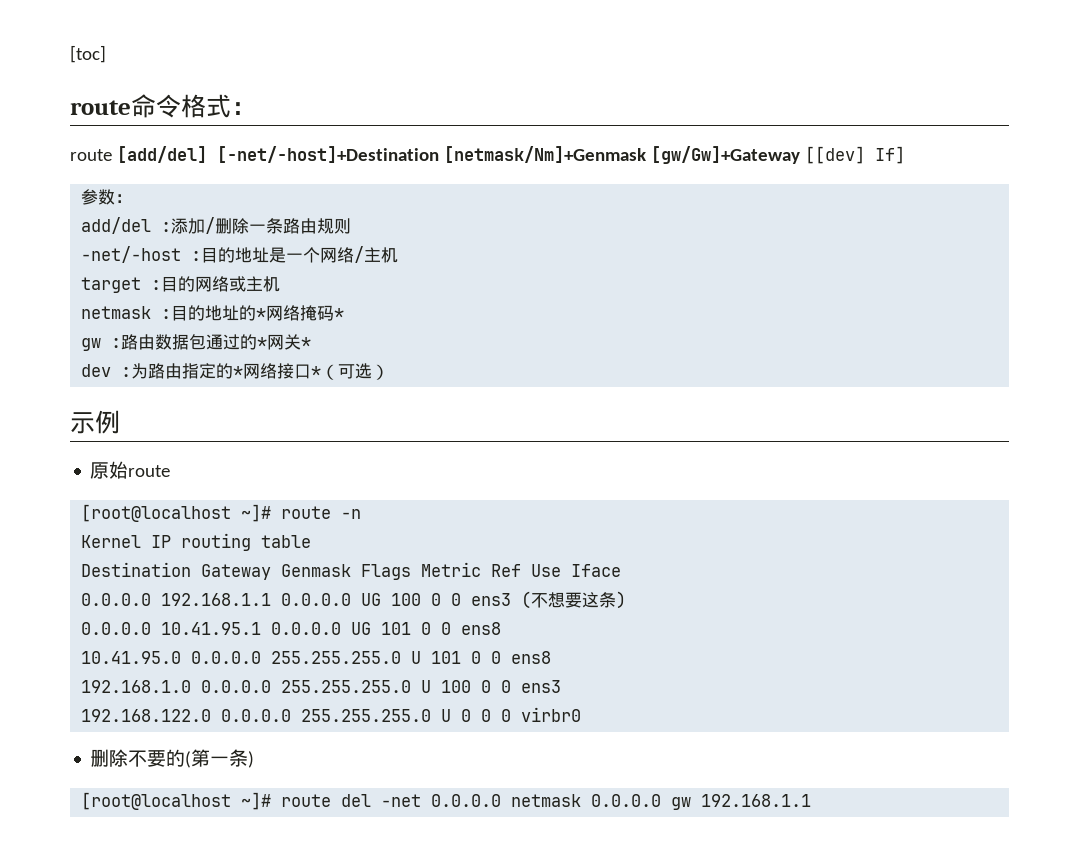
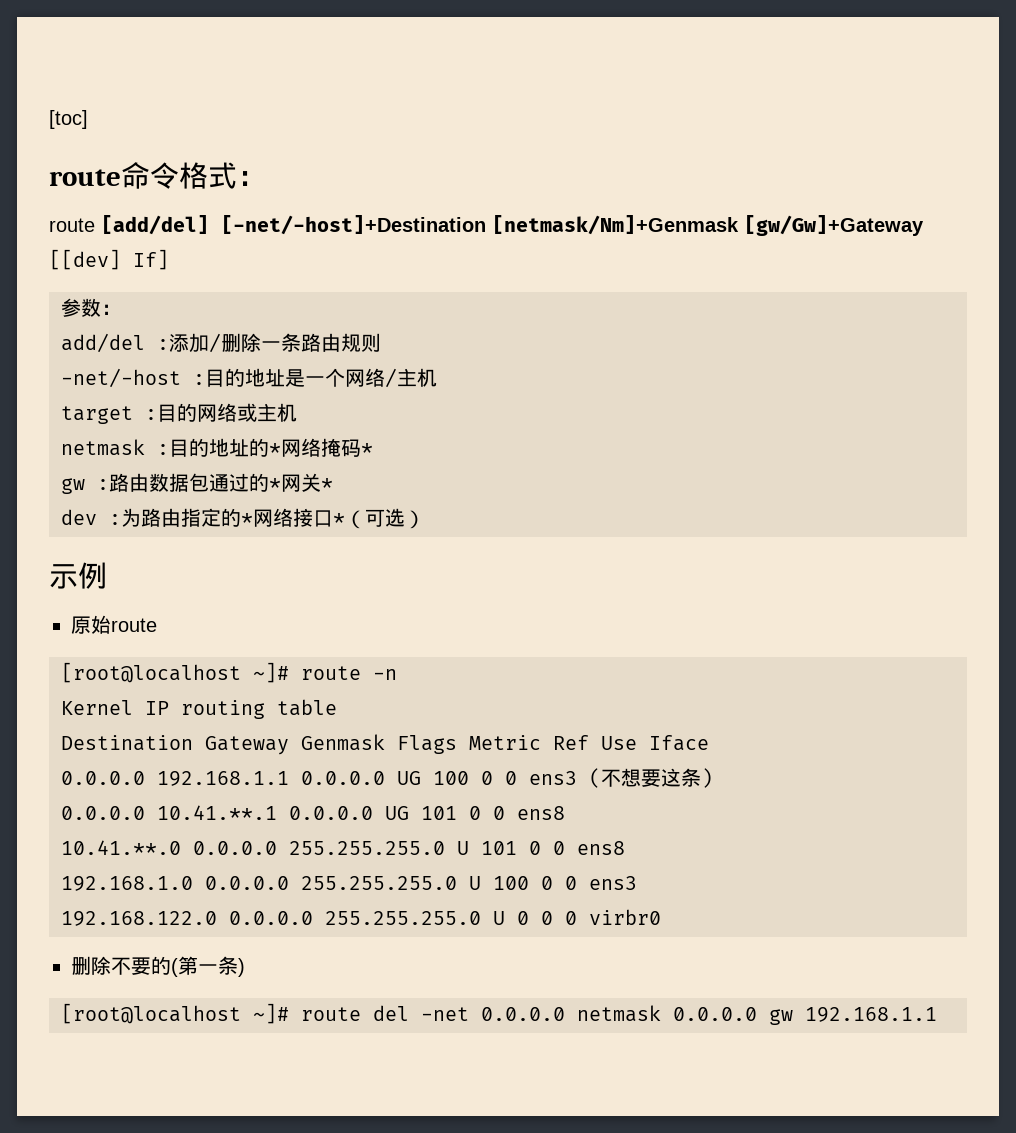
[161,622,262,635] 10.41.95.1 -> [157,805,277,820] 10.41.**.1
[81,651,182,664] 10.41.95.0 -> [61,840,181,855] 10.41.**.0

